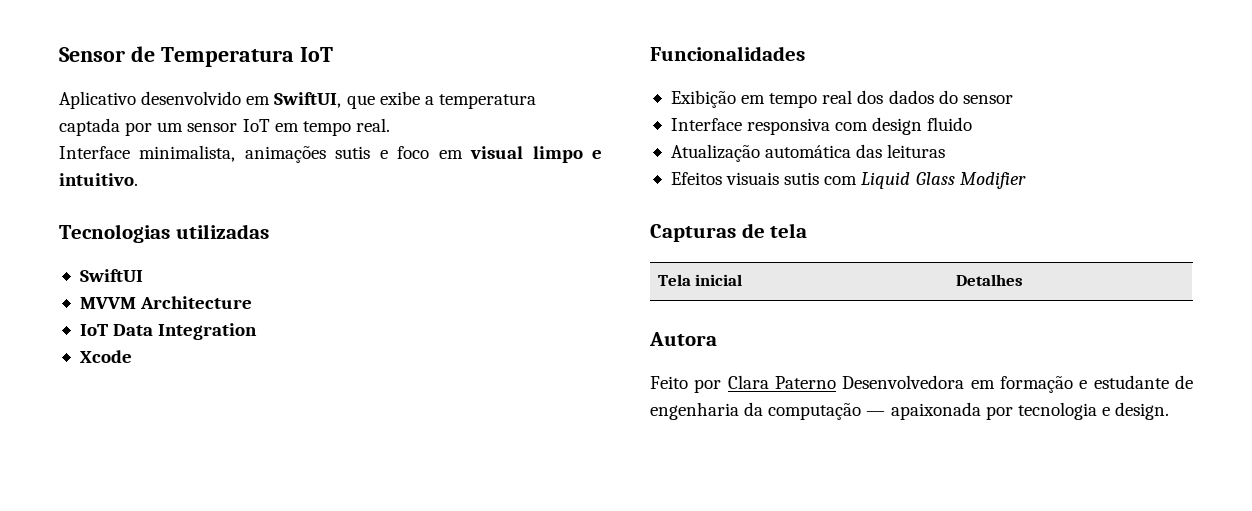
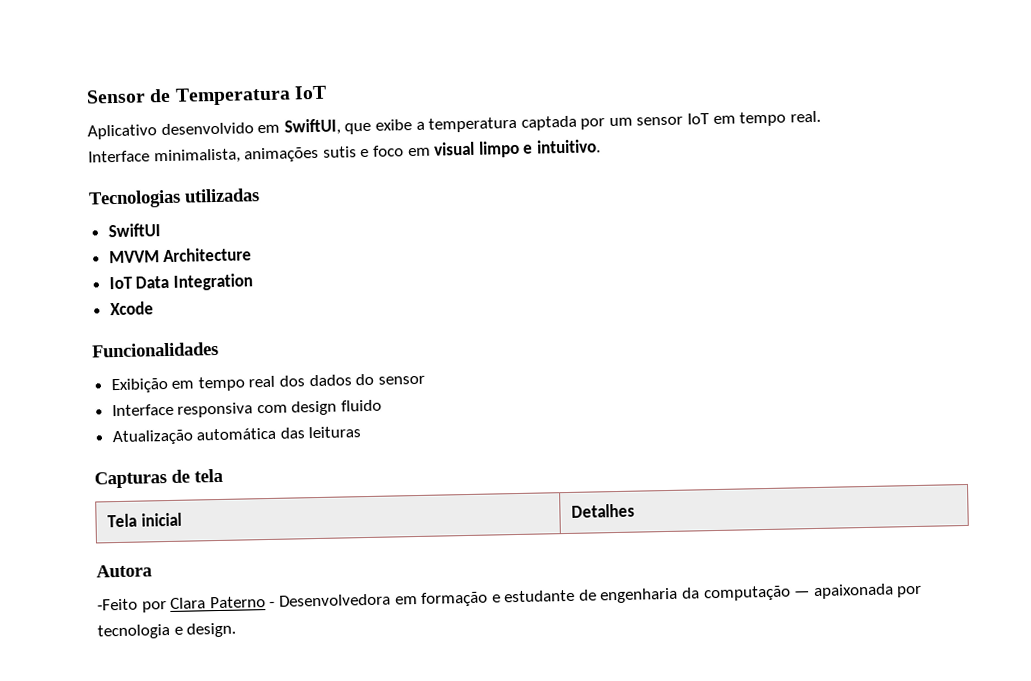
[670,172,1026,189] // Efeitos visuais sutis com Liquid Glass Modifier -> (362, 432) none
[650,376,688,389] Feito -> [97,598,138,611] -Feito
(836, 382) none -> [269,601,276,607] -

